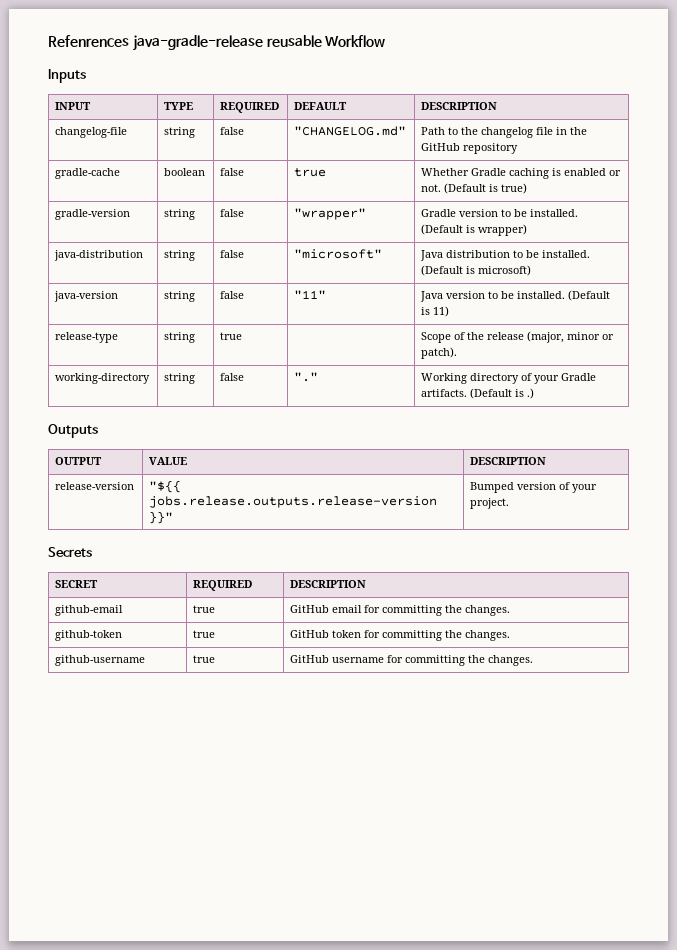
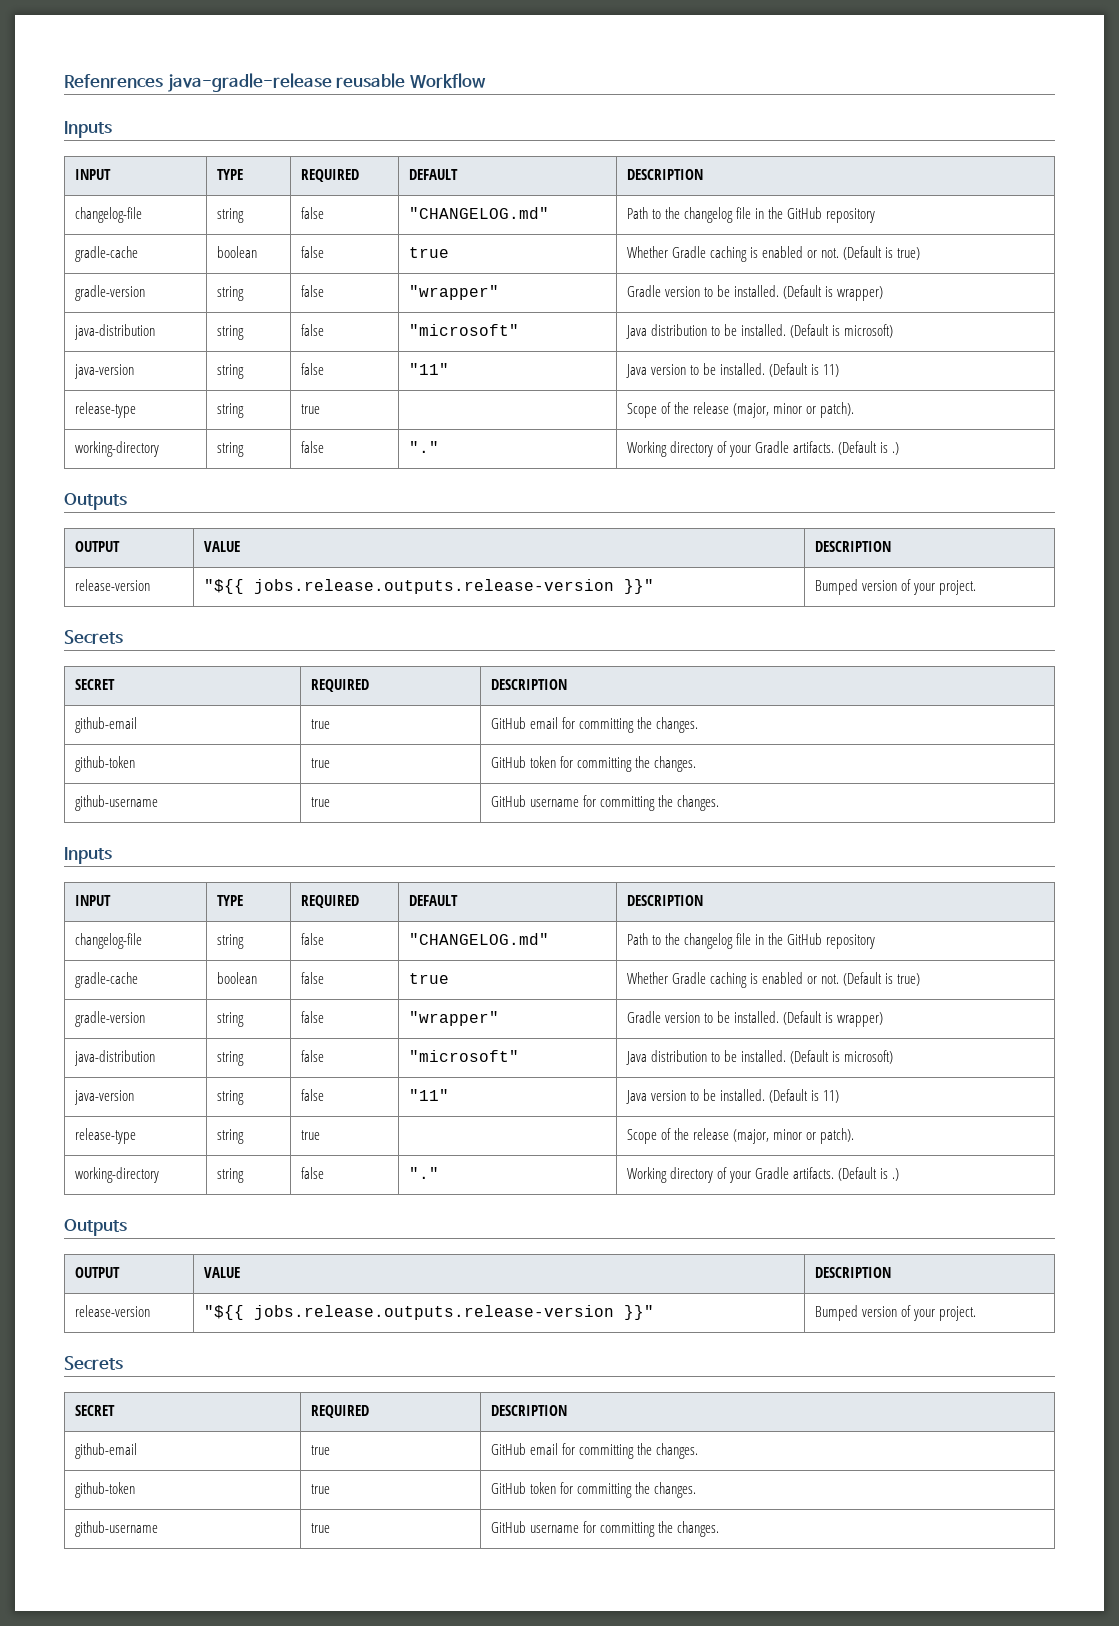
(534, 660) none -> [64,847,112,864] [74,895,111,906] [216,895,243,906] [300,895,359,908] [408,895,458,906] [626,895,703,906] [74,933,142,949] [216,934,244,949] [300,933,324,945] [408,933,549,945] [626,933,876,949] [74,972,138,988] [216,972,257,984] [300,972,324,984] [408,973,449,984] [626,972,921,988] [74,1011,145,1027] [216,1012,244,1027] [300,1011,324,1023] [408,1011,499,1026] [626,1011,884,1027] [73,1050,155,1066] [216,1051,244,1066] [300,1050,324,1062] [408,1050,519,1062] [625,1050,894,1065] [73,1090,134,1105] [216,1090,244,1105] [300,1089,324,1101] [408,1089,449,1101] [625,1089,840,1104] [74,1128,136,1144] [216,1129,244,1144] [300,1130,320,1140] [626,1128,855,1144] [74,1167,159,1183] [216,1168,244,1183] [300,1167,324,1179] [408,1167,439,1179] [626,1167,900,1183] [64,1219,127,1236] [74,1267,120,1278] [203,1267,240,1278] [814,1267,891,1278] [74,1305,150,1317] [203,1305,654,1320] [814,1305,977,1321] [64,1356,123,1370] [74,1405,115,1416] [310,1405,369,1418] [490,1405,567,1416] [74,1443,137,1459] [310,1445,330,1455] [490,1443,699,1459] [74,1482,135,1498] [310,1484,330,1494] [490,1482,697,1498] [74,1521,158,1537] [310,1523,330,1533] [490,1521,720,1537] // Inputs // INPUT | TYPE | REQUIRED | DEFAULT | DESCRIPTION // changelog-file | string | false | "CHANGELOG.md" | Path to the changelog file in the GitHub repository // gradle-cache | boolean | false | true | Whether Gradle caching is enabled or not. (Default is true) // gradle-version | string | false | "wrapper" | Gradle version to be installed. (Default is wrapper) // java-distribution | string | false | "microsoft" | Java distribution to be installed. (Default is microsoft) // java-version | string | false | "11" | Java version to be installed. (Default is 11) // release-type | string | true | | Scope of the release (major, minor or patch). // working-directory | string | false | "." | Working directory of your Gradle artifacts. (Default is .) // Outputs // OUTPUT | VALUE | DESCRIPTION // release-version | "${{ jobs.release.outputs.release-version }}" | Bumped version of your project. // Secrets // SECRET | REQUIRED | DESCRIPTION // github-email | true | GitHub email for committing the changes. // github-token | true | GitHub token for committing the changes. // github-username | true | GitHub username for committing the changes.

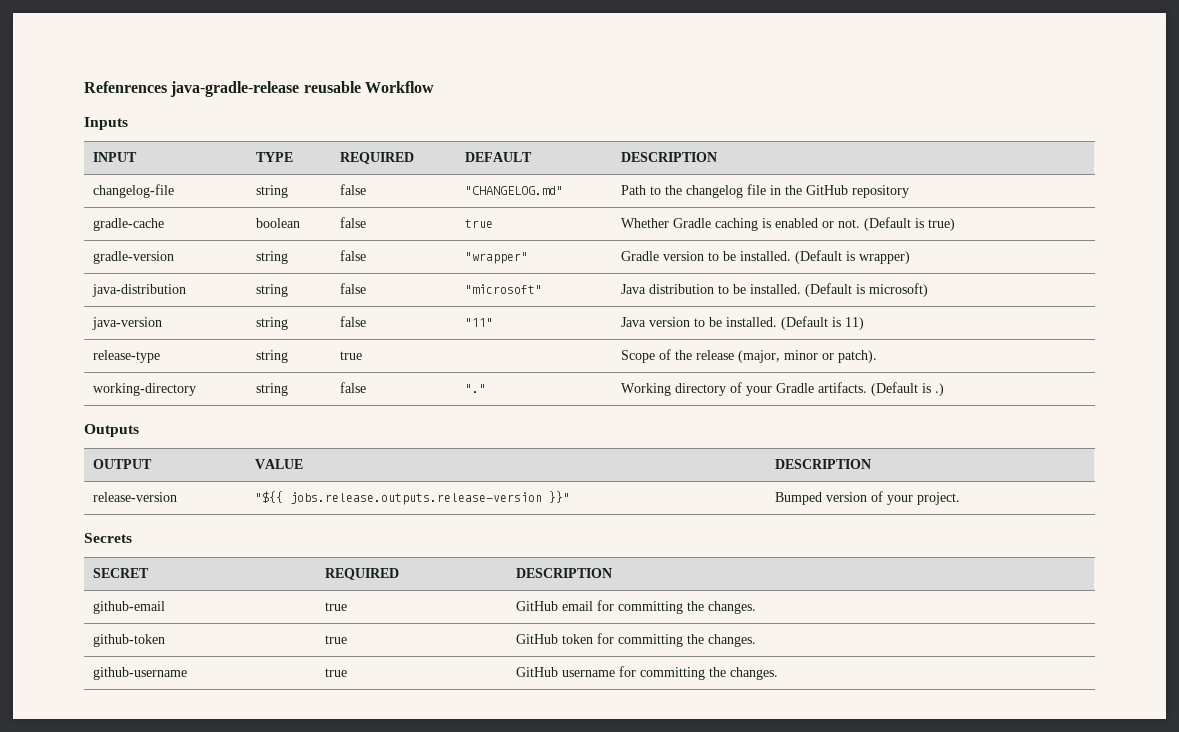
[64,847,112,864] [74,895,111,906] [216,895,243,906] [300,895,359,908] [408,895,458,906] [626,895,703,906] [74,933,142,949] [216,934,244,949] [300,933,324,945] [408,933,549,945] [626,933,876,949] [74,972,138,988] [216,972,257,984] [300,972,324,984] [408,973,449,984] [626,972,921,988] [74,1011,145,1027] [216,1012,244,1027] [300,1011,324,1023] [408,1011,499,1026] [626,1011,884,1027] [73,1050,155,1066] [216,1051,244,1066] [300,1050,324,1062] [408,1050,519,1062] [625,1050,894,1065] [73,1090,134,1105] [216,1090,244,1105] [300,1089,324,1101] [408,1089,449,1101] [625,1089,840,1104] [74,1128,136,1144] [216,1129,244,1144] [300,1130,320,1140] [626,1128,855,1144] [74,1167,159,1183] [216,1168,244,1183] [300,1167,324,1179] [408,1167,439,1179] [626,1167,900,1183] [64,1219,127,1236] [74,1267,120,1278] [203,1267,240,1278] [814,1267,891,1278] [74,1305,150,1317] [203,1305,654,1320] [814,1305,977,1321] [64,1356,123,1370] [74,1405,115,1416] [310,1405,369,1418] [490,1405,567,1416] [74,1443,137,1459] [310,1445,330,1455] [490,1443,699,1459] [74,1482,135,1498] [310,1484,330,1494] [490,1482,697,1498] [74,1521,158,1537] [310,1523,330,1533] [490,1521,720,1537] // Inputs // INPUT | TYPE | REQUIRED | DEFAULT | DESCRIPTION // changelog-file | string | false | "CHANGELOG.md" | Path to the changelog file in the GitHub repository // gradle-cache | boolean | false | true | Whether Gradle caching is enabled or not. (Default is true) // gradle-version | string | false | "wrapper" | Gradle version to be installed. (Default is wrapper) // java-distribution | string | false | "microsoft" | Java distribution to be installed. (Default is microsoft) // java-version | string | false | "11" | Java version to be installed. (Default is 11) // release-type | string | true | | Scope of the release (major, minor or patch). // working-directory | string | false | "." | Working directory of your Gradle artifacts. (Default is .) // Outputs // OUTPUT | VALUE | DESCRIPTION // release-version | "${{ jobs.release.outputs.release-version }}" | Bumped version of your project. // Secrets // SECRET | REQUIRED | DESCRIPTION // github-email | true | GitHub email for committing the changes. // github-token | true | GitHub token for committing the changes. // github-username | true | GitHub username for committing the changes. -> (779, 673) none

